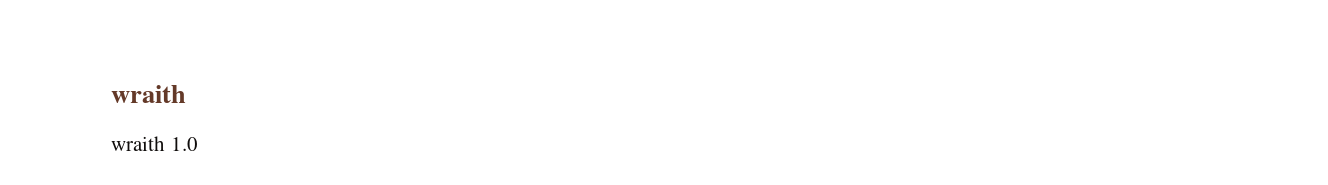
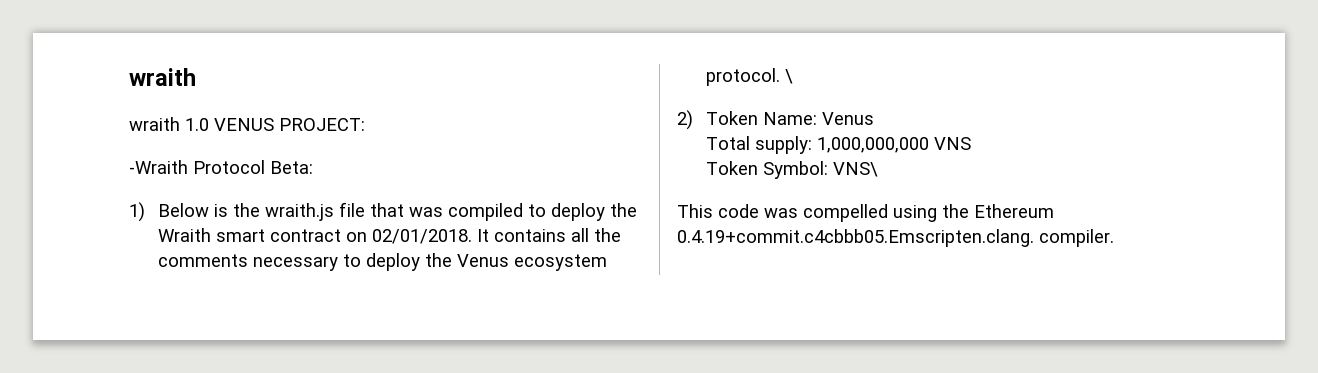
(198, 144) none -> [214,118,365,131] [129,160,313,174] [129,202,638,222] [158,228,622,244] [158,253,608,271] [706,68,794,86] [677,110,875,130] [706,136,972,154] [706,161,879,179] [677,204,1054,222] [677,229,1114,247] VENUS PROJECT: // -Wraith Protocol Beta: // 1) Below is the wraith.js file that was compiled to deploy the Wraith smart contract on 02/01/2018. It contains all the comments necessary to deploy the Venus ecosystem protocol. \ // 2) Token Name: Venus // Total supply: 1,000,000,000 VNS // Token Symbol: VNS\ // This code was compelled using the Ethereum 0.4.19+commit.c4cbbb05.Emscripten.clang. compiler.

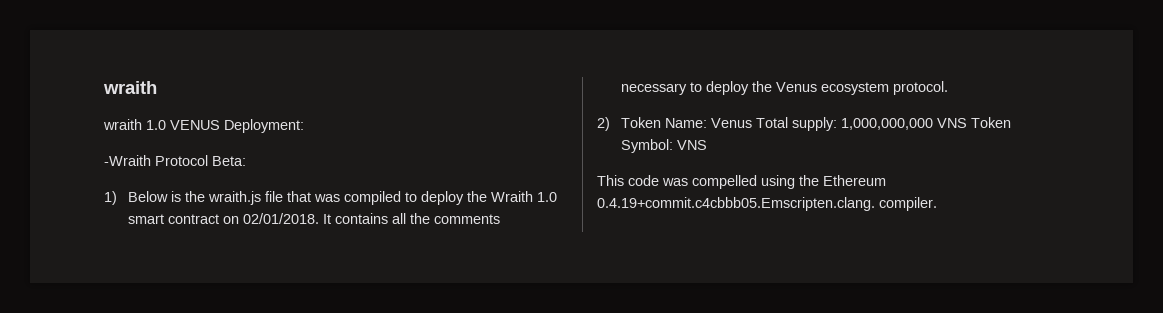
[279,118,365,131] PROJECT: -> [224,119,304,133] Deployment:
(212, 235) none -> [537,192,558,202] 1.0
[785,69,794,84] \ -> (949, 88) none
(875, 118) // -> (753, 123) none
(972, 143) // -> (968, 123) none
[833,162,879,177] VNS\ -> [677,140,708,150] VNS

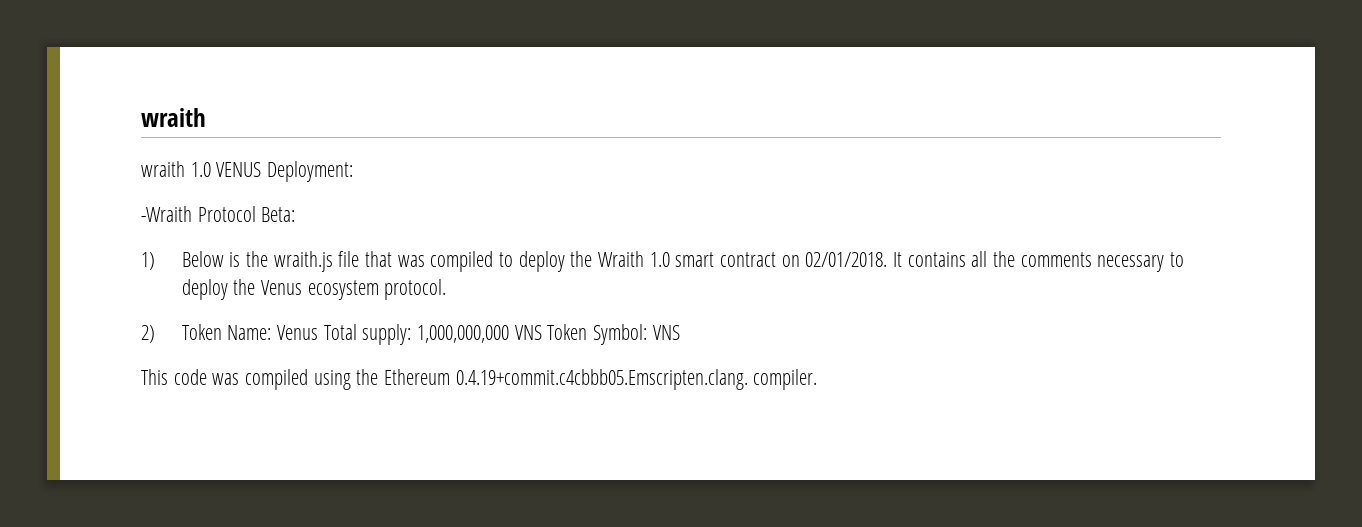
[692,175,757,189] compelled -> [245,369,309,390] compiled

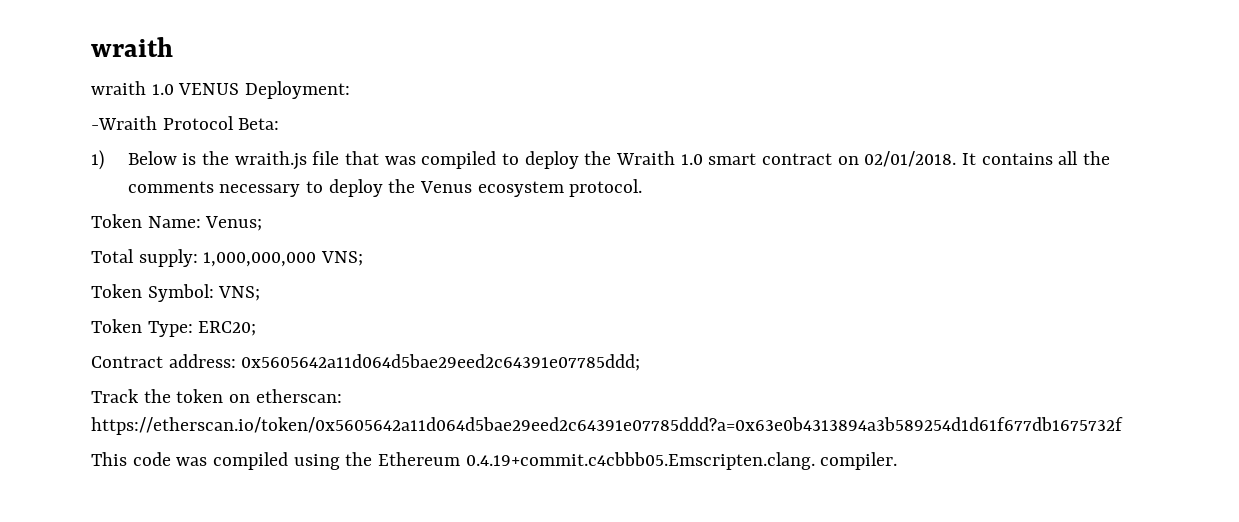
[141,325,155,343] 2) -> (643, 188) none
[276,325,318,340] Venus -> [205,216,263,231] Venus; //
[514,325,542,340] VNS -> [321,251,364,266] VNS; //
[652,325,680,340] VNS -> [218,286,261,301] [91,319,257,337] [91,354,641,371] [91,389,342,403] [91,417,1123,435] VNS; // Token Type: ERC20; // Contract address: 0x5605642a11d064d5bae29eed2c64391e07785ddd; // Track the token on etherscan: https://etherscan.io/token/0x5605642a11d064d5bae29eed2c64391e07785ddd?a=0x63e0b4313894a3b589254d1d61f677db1675732f

